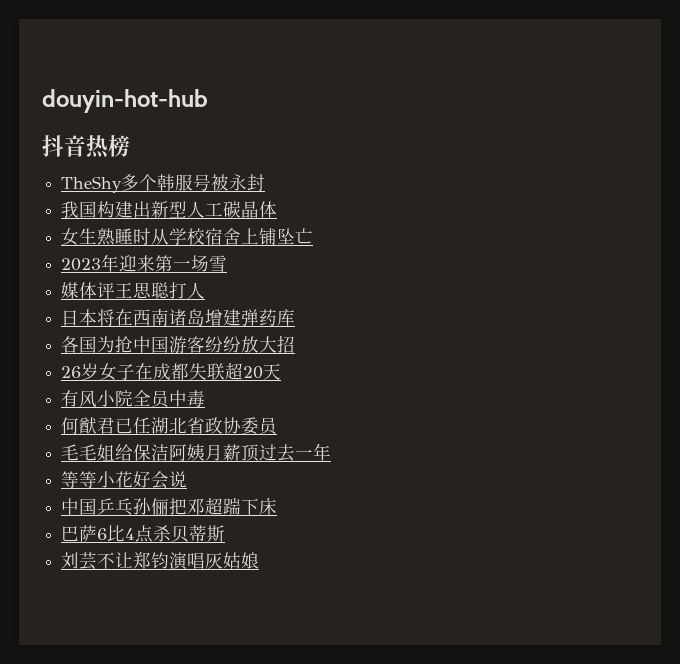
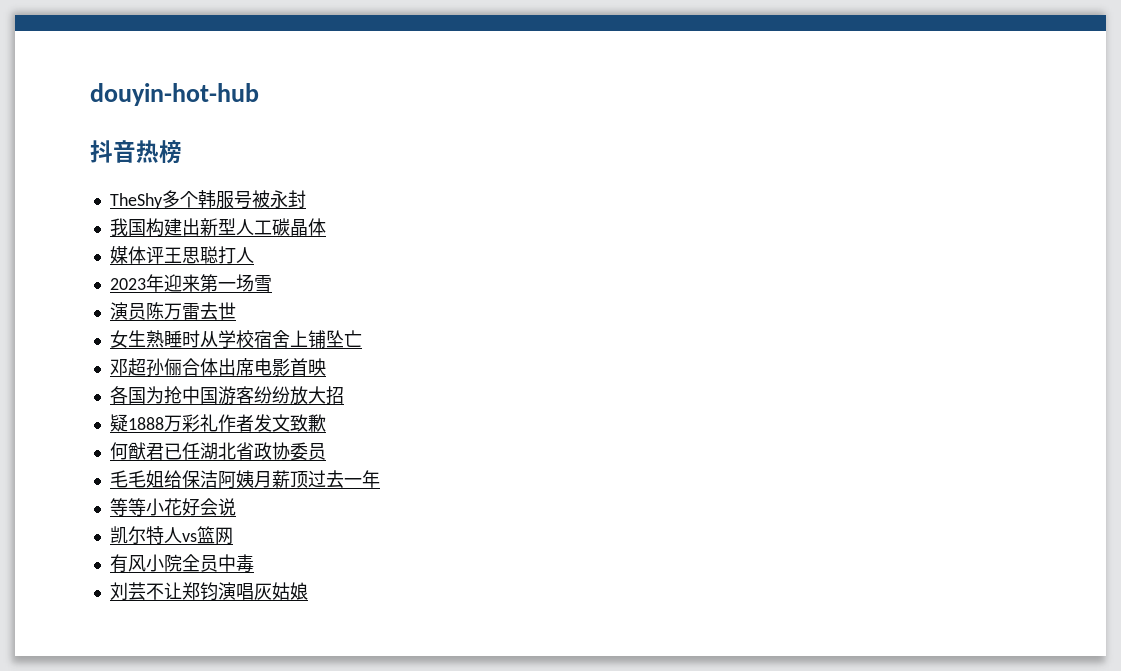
(278, 209) none -> [109,246,254,264] [109,274,272,292] [109,302,236,320] // 媒体评王思聪打人 // 2023年迎来第一场雪 // 演员陈万雷去世
[61,254,228,272] [61,282,206,299] [61,309,296,326] 2023年迎来第一场雪 // 媒体评王思聪打人 // 日本将在西南诸岛增建弹药库 -> [109,358,326,376] 邓超孙俪合体出席电影首映
[61,362,282,381] [61,390,206,408] 26岁女子在成都失联超20天 // 有风小院全员中毒 -> [109,414,326,432] 疑1888万彩礼作者发文致歉
[61,497,278,516] [61,525,226,543] 中国乒乓孙俪把邓超踹下床 // 巴萨6比4点杀贝蒂斯 -> [109,526,233,545] [109,554,254,573] 凯尔特人vs篮网 // 有风小院全员中毒

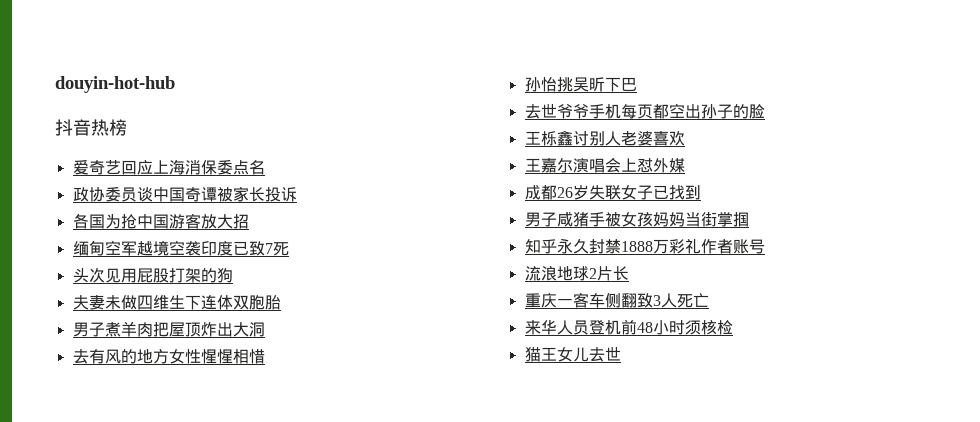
[109,190,306,209] [109,218,326,237] [109,246,254,264] [109,274,272,292] [109,302,236,320] [109,330,362,348] [109,358,326,376] TheShy多个韩服号被永封 // 我国构建出新型人工碳晶体 // 媒体评王思聪打人 // 2023年迎来第一场雪 // 演员陈万雷去世 // 女生熟睡时从学校宿舍上铺坠亡 // 邓超孙俪合体出席电影首映 -> [72,160,265,175] [72,186,297,202] 爱奇艺回应上海消保委点名 // 政协委员谈中国奇谭被家长投诉
[253,386,290,404] 纷纷 -> (201, 221) none
[109,414,326,432] [109,442,326,460] [109,470,380,489] [109,498,236,516] [109,526,233,545] [109,554,254,573] [109,582,308,601] 疑1888万彩礼作者发文致歉 // 何猷君已任湖北省政协委员 // 毛毛姐给保洁阿姨月薪顶过去一年 // 等等小花好会说 // 凯尔特人vs篮网 // 有风小院全员中毒 // 刘芸不让郑钧演唱灰姑娘 -> [72,240,289,256] [72,267,233,283] [72,295,281,310] [72,321,265,337] [72,349,265,364] [524,77,637,92] [524,103,765,119] [524,130,685,146] [524,157,685,173] [524,185,701,200] [524,212,749,227] [524,238,765,254] [524,265,629,281] [524,292,709,308] [524,319,733,335] [524,347,621,362] 缅甸空军越境空袭印度已致7死 // 头次见用屁股打架的狗 // 夫妻未做四维生下连体双胞胎 // 男子煮羊肉把屋顶炸出大洞 // 去有风的地方女性惺惺相惜 // 孙怡挑吴昕下巴 // 去世爷爷手机每页都空出孙子的脸 // 王栎鑫讨别人老婆喜欢 // 王嘉尔演唱会上怼外媒 // 成都26岁失联女子已找到 // 男子咸猪手被女孩妈妈当街掌掴 // 知乎永久封禁1888万彩礼作者账号 // 流浪地球2片长 // 重庆一客车侧翻致3人死亡 // 来华人员登机前48小时须核检 // 猫王女儿去世

